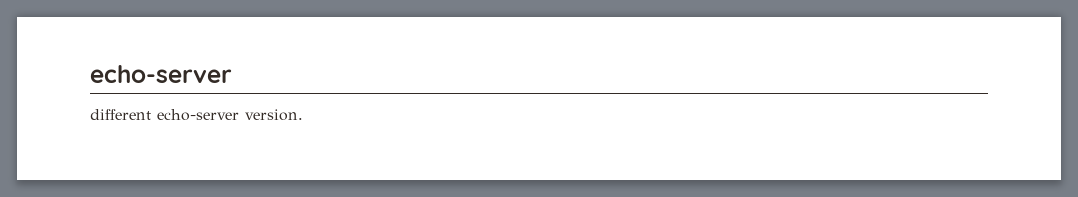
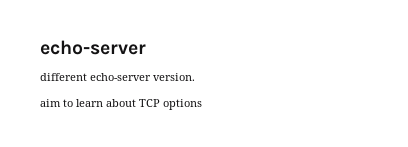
(303, 115) none -> [40,99,202,110] // aim to learn about TCP options

